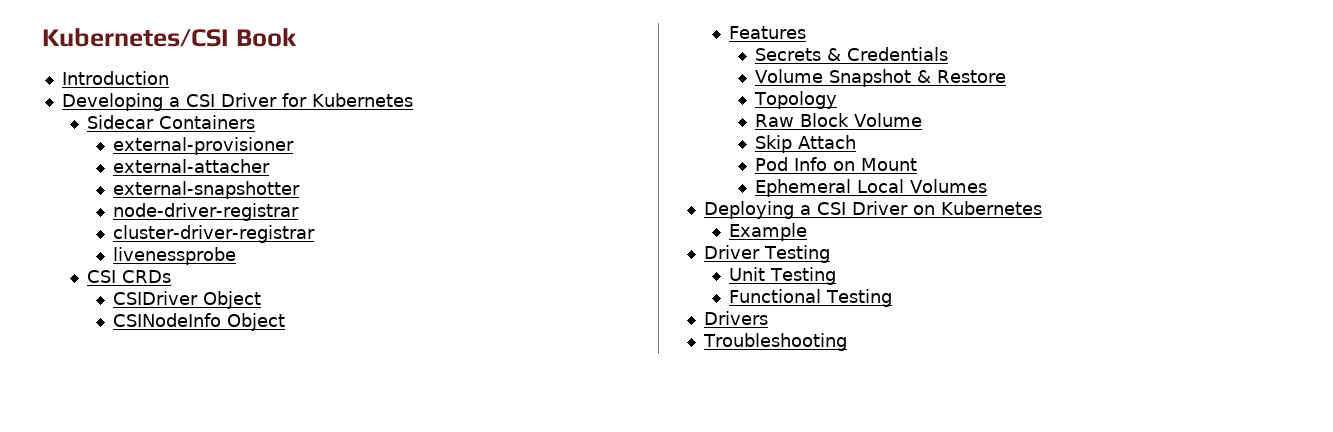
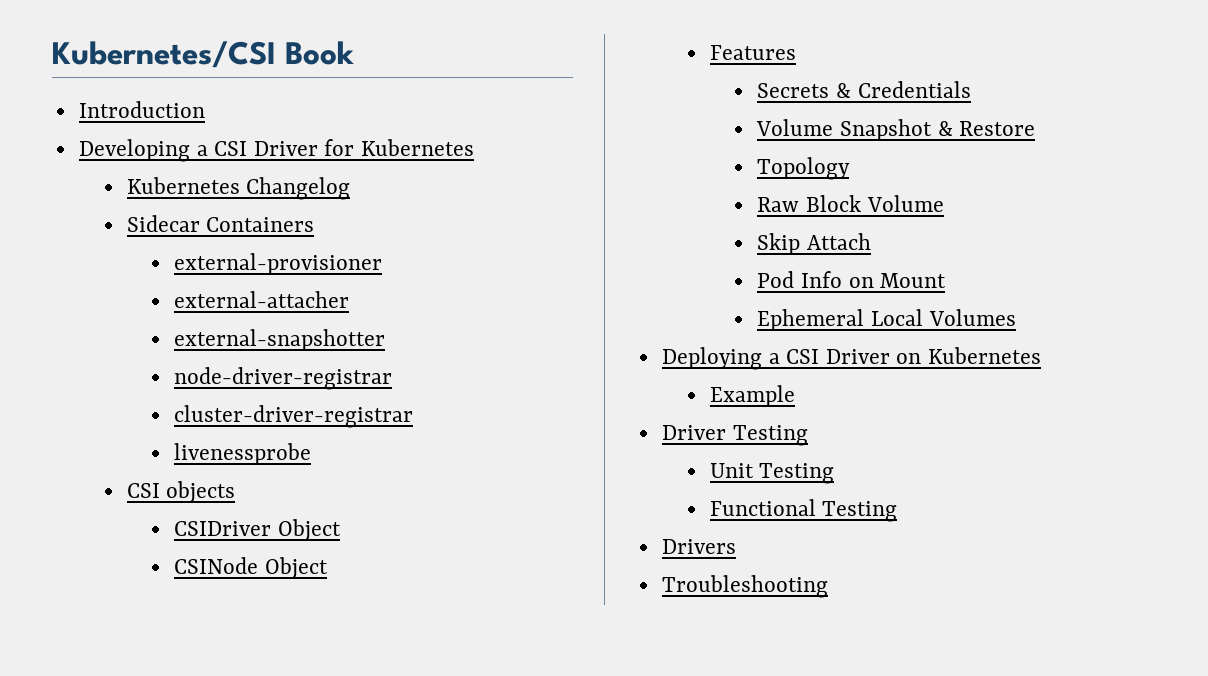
(413, 100) none -> [126,177,351,200] // Kubernetes Changelog
[122,270,172,283] CRDs -> [166,481,236,503] objects
[113,313,222,327] CSINodeInfo -> [174,557,259,574] CSINode

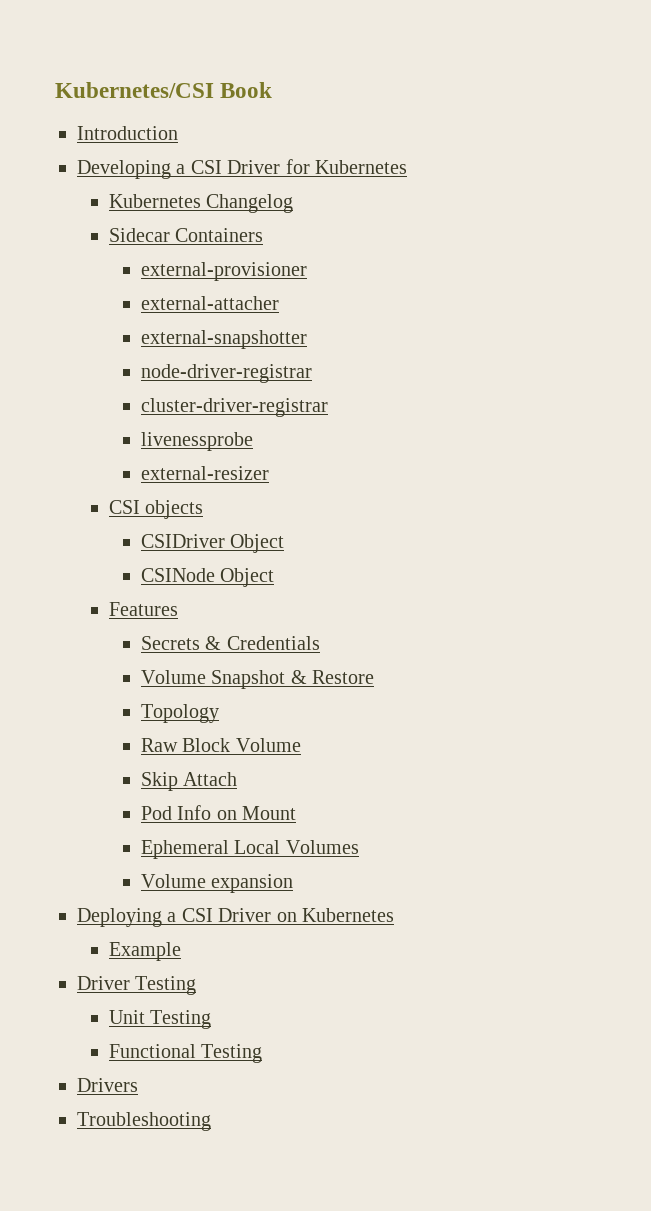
(312, 454) none -> [140,466,269,480] // external-resizer
(1016, 317) none -> [140,874,294,893] // Volume expansion

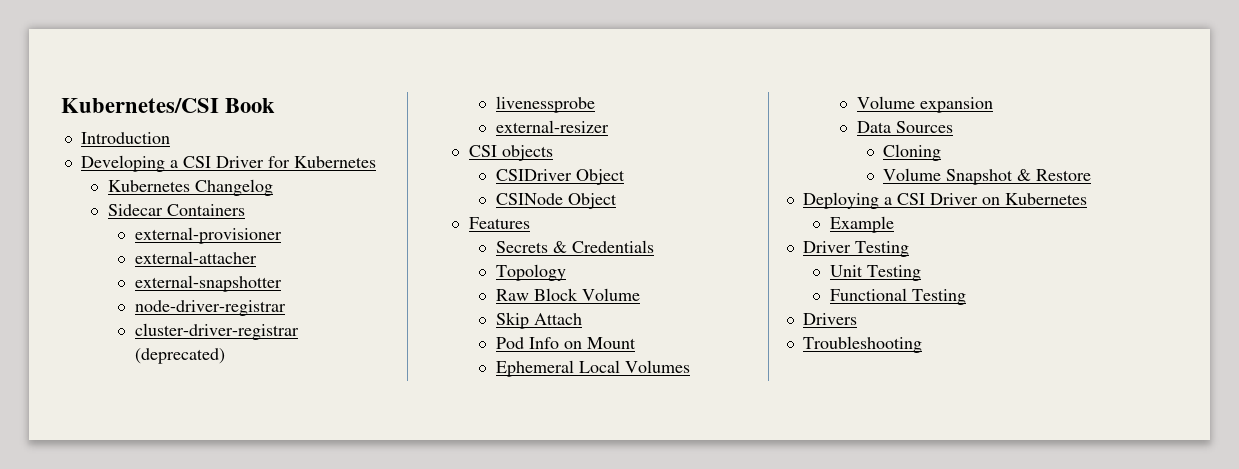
(328, 407) none -> [134,348,225,364] (deprecated)
[140,670,375,689] // Volume Snapshot & Restore -> (654, 246) none
(294, 883) none -> [856,121,953,133] [883,144,942,161] [883,168,1092,185] // Data Sources // Cloning // Volume Snapshot & Restore

